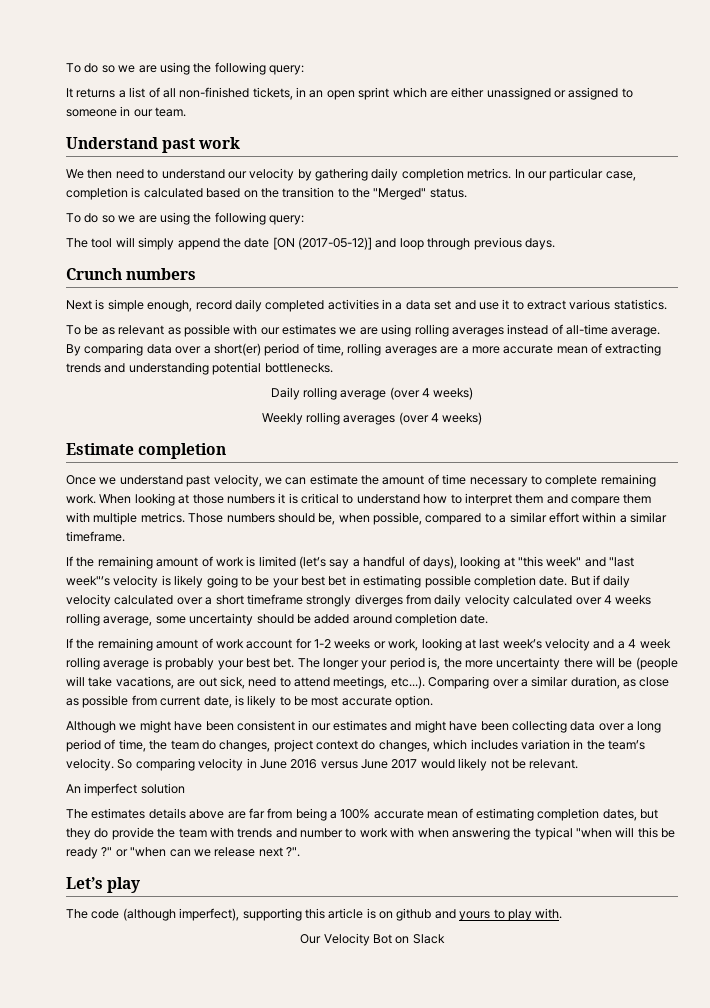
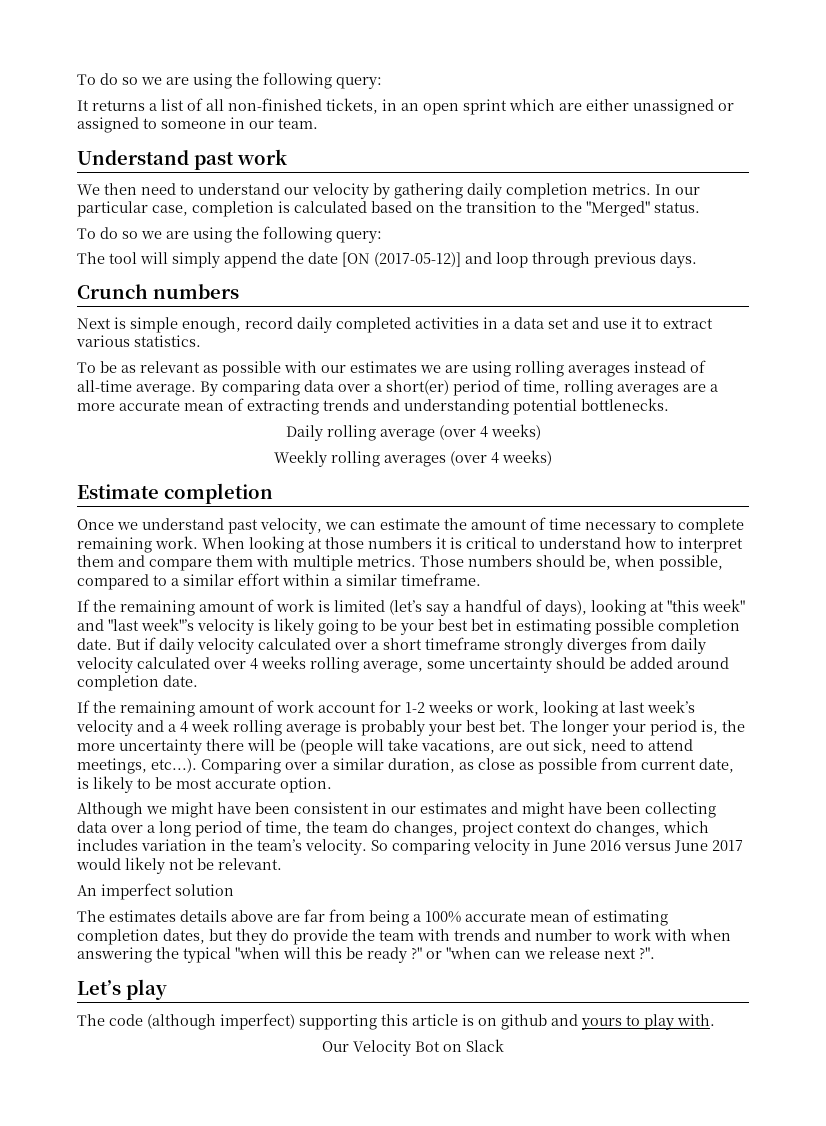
[179,908,240,921] imperfect), -> [220,1013,295,1030] imperfect)

